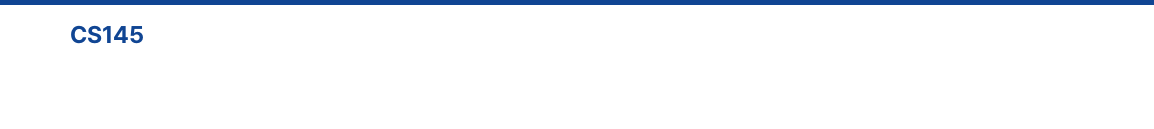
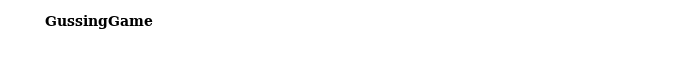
[70,25,144,44] CS145 -> [45,15,153,29] GussingGame

